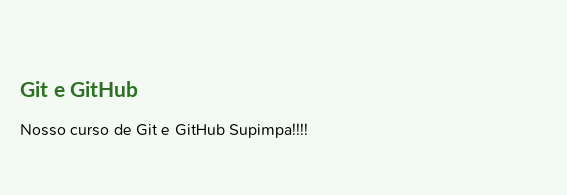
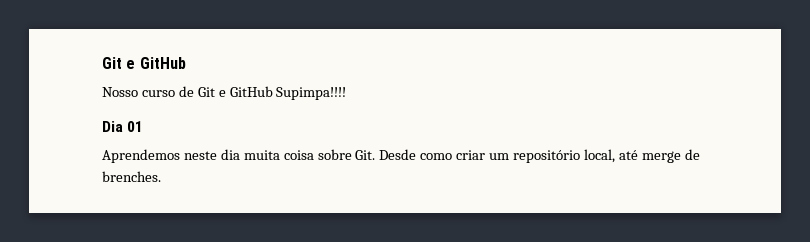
(308, 130) none -> [102,121,144,132] [102,149,700,163] [102,171,161,182] // Dia 01 // Aprendemos neste dia muita coisa sobre Git. Desde como criar um repositório local, até merge de brenches.

